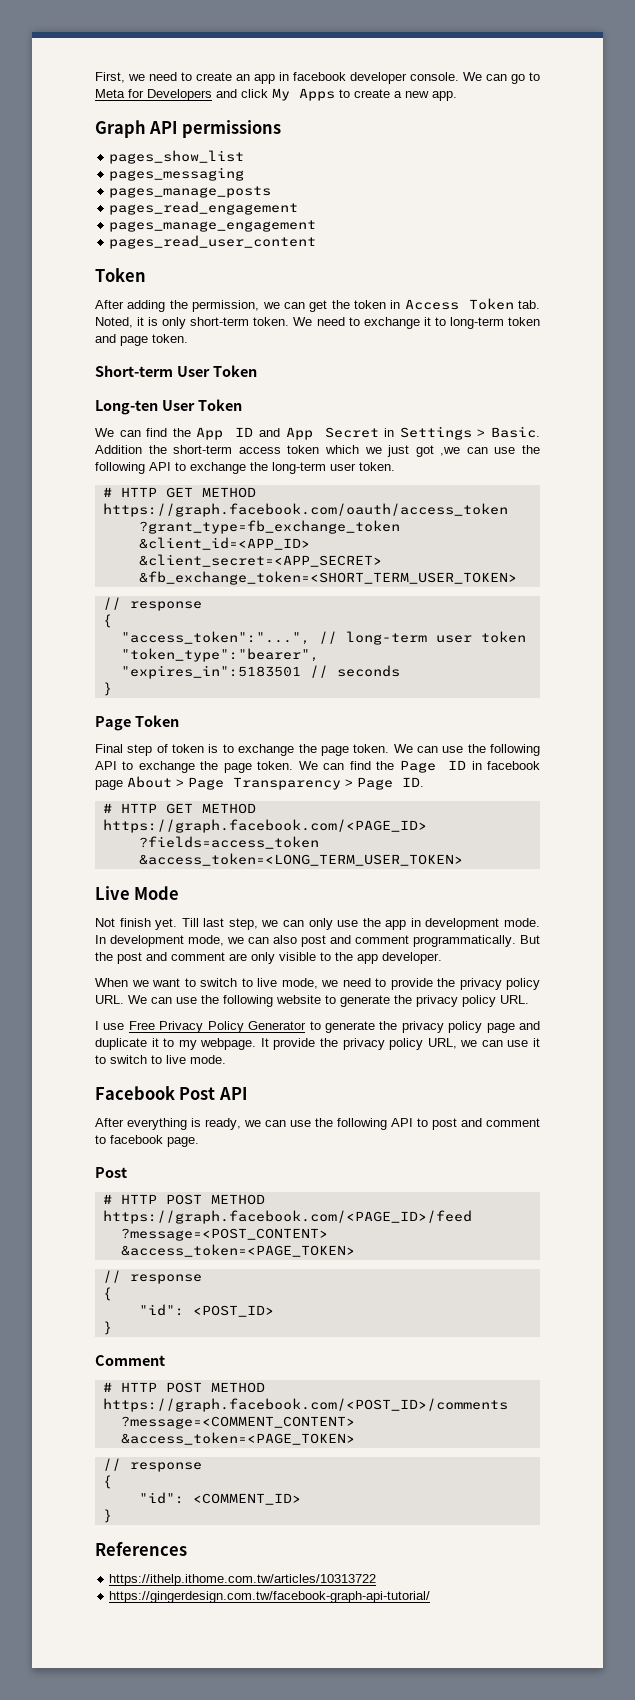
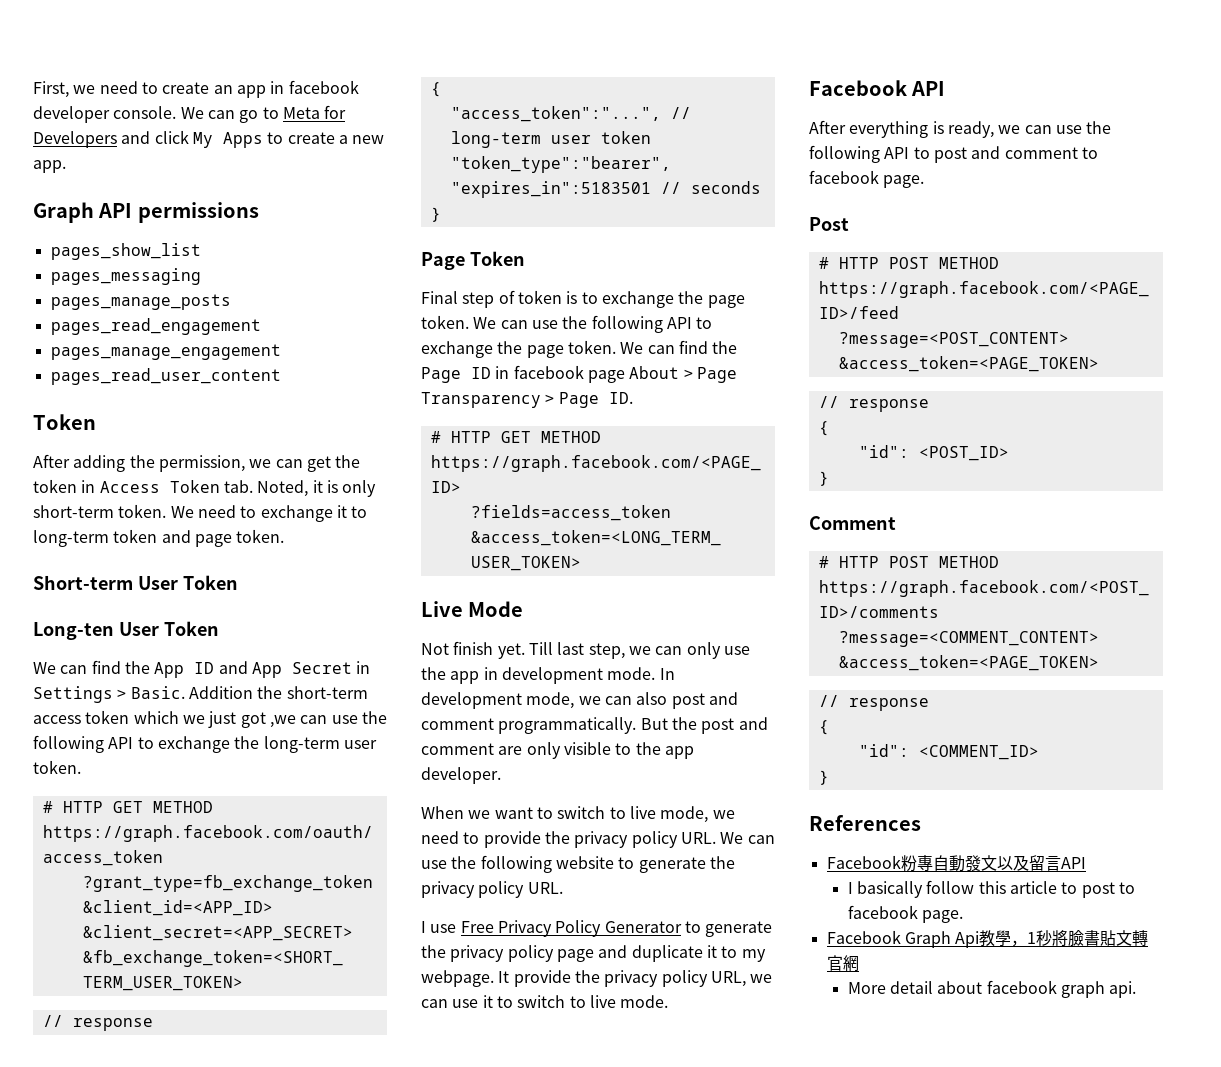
[179,1087,216,1100] Post -> (907, 88) none
[109,1574,377,1586] [109,1591,431,1603] https://ithelp.ithome.com.tw/articles/10313722 // https://gingerdesign.com.tw/facebook-graph-api-tutorial/ -> [826,855,1086,872] [847,880,1135,898] [847,905,964,923] [826,930,1149,948] [826,955,859,972] [847,980,1137,998] Facebook粉專自動發文以及留言API // I basically follow this article to post to facebook page. // Facebook Graph Api教學，1秒將臉書貼文轉官網 // More detail about facebook graph api.

